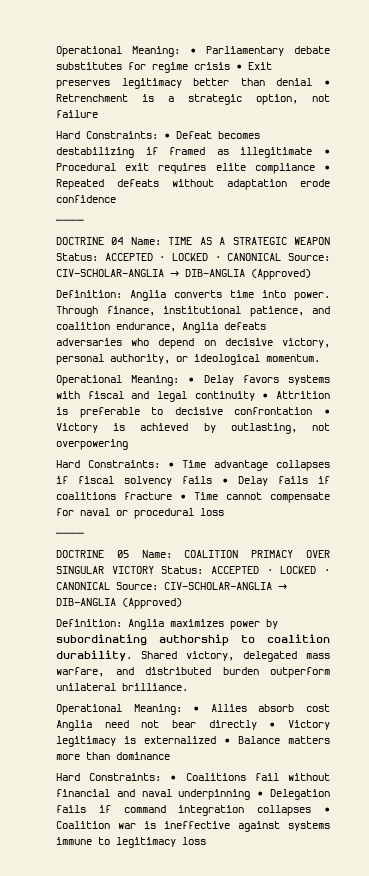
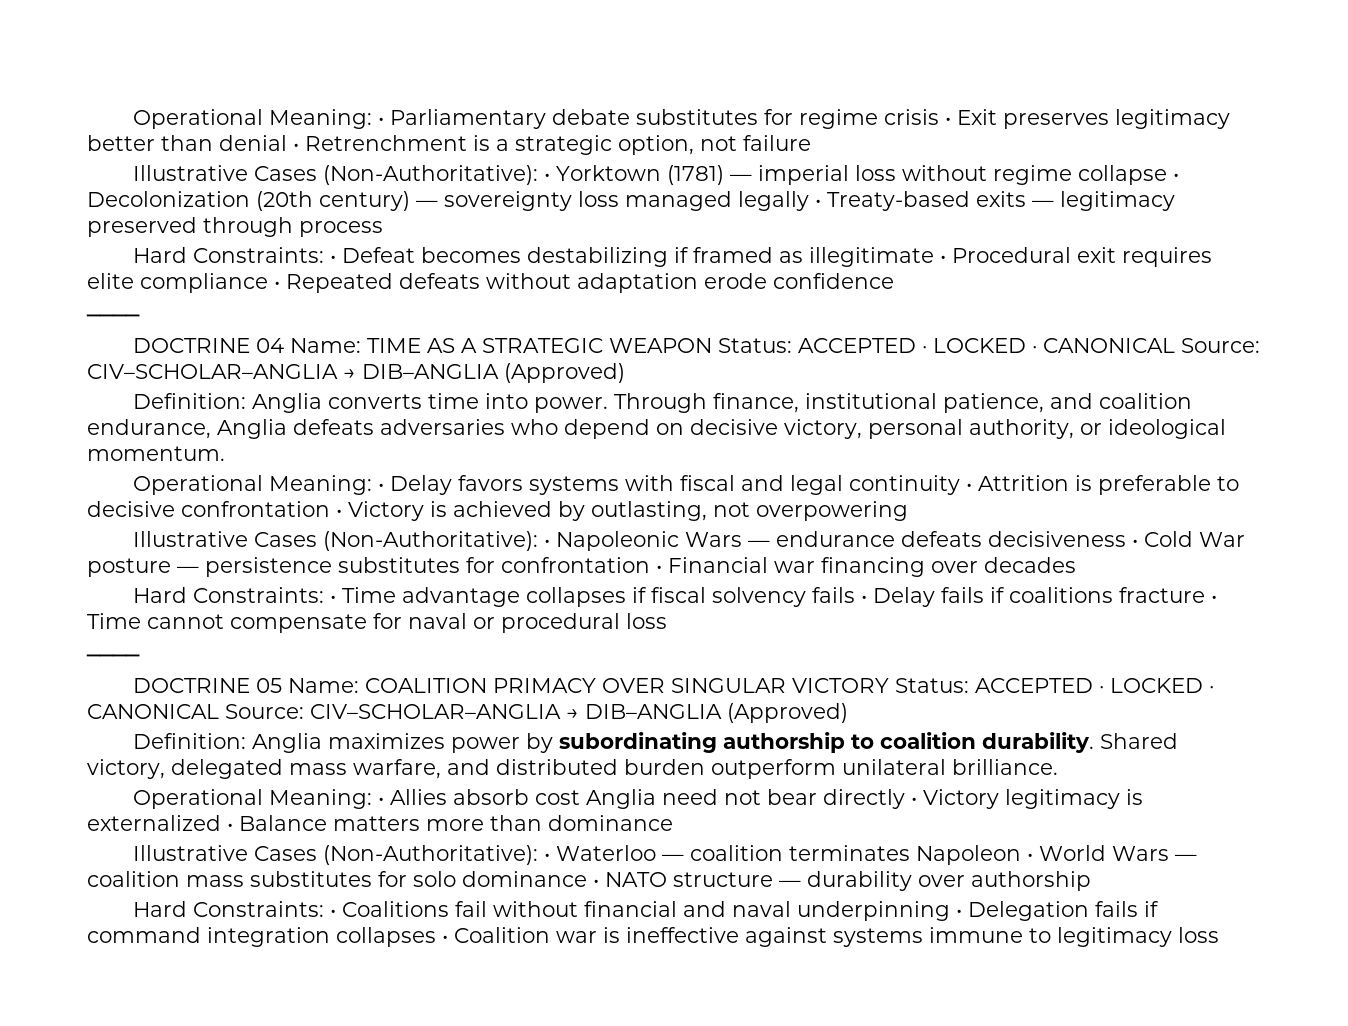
(98, 114) none -> [132,165,1179,185] [87,191,1175,211] [87,217,383,237] // Illustrative Cases (Non-Authoritative): • Yorktown (1781) — imperial loss without regime collapse • Decolonization (20th century) — sovereignty loss managed legally • Treaty-based exits — legitimacy preserved through process
(128, 444) none -> [132,531,1245,551] [87,557,1076,577] // Illustrative Cases (Non-Authoritative): • Napoleonic Wars — endurance defeats decisiveness • Cold War posture — persistence substitutes for confrontation • Financial war financing over decades
(170, 756) none -> [132,845,1197,865] [87,871,1091,891] // Illustrative Cases (Non-Authoritative): • Waterloo — coalition terminates Napoleon • World Wars — coalition mass substitutes for solo dominance • NATO structure — durability over authorship

